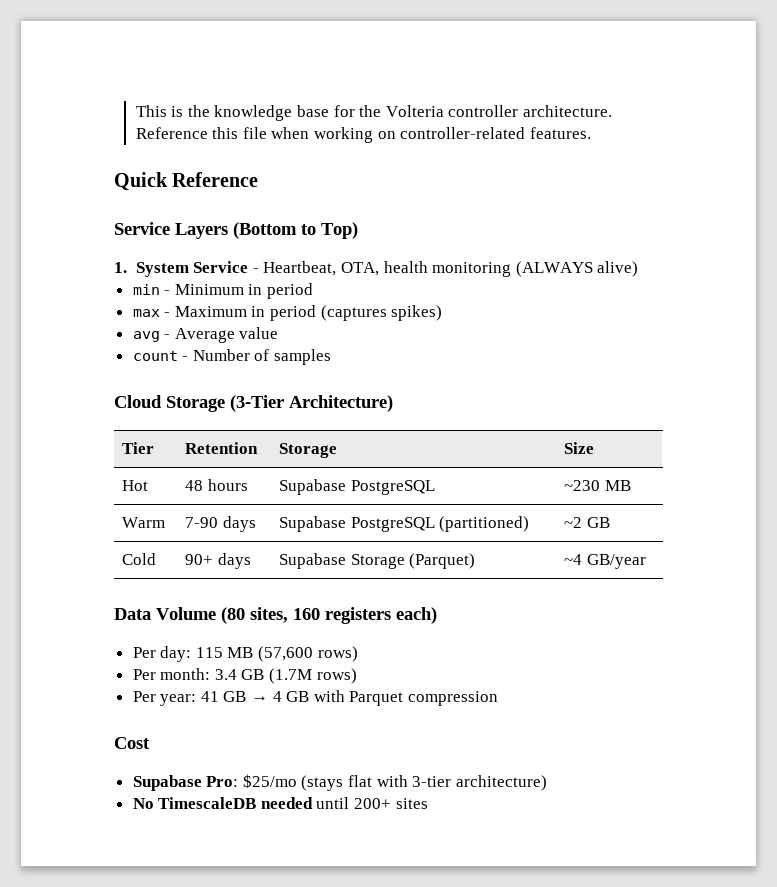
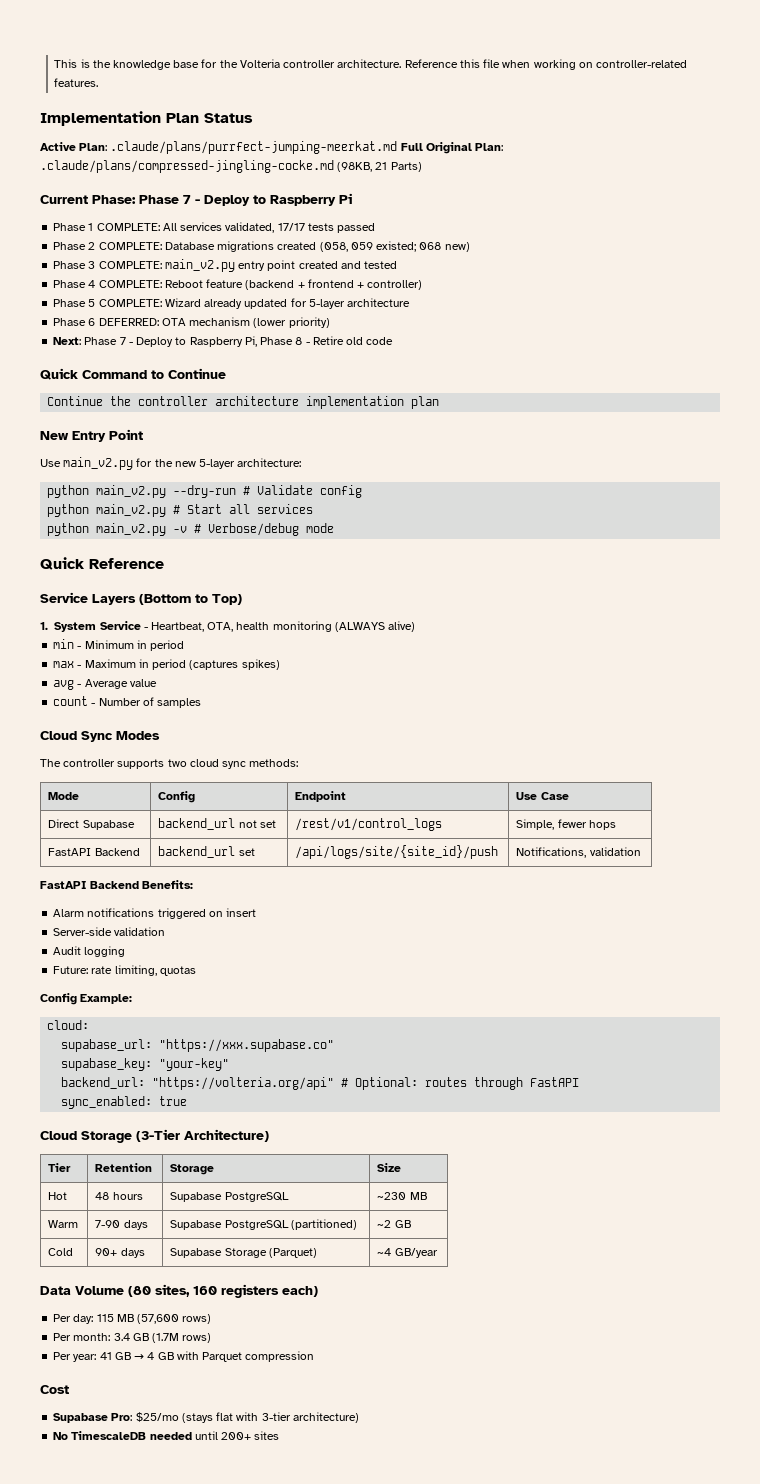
(591, 133) none -> [40,111,253,126] [40,141,504,154] [40,160,422,173] [40,193,352,206] [53,222,376,233] [53,241,470,252] [53,259,398,272] [53,279,423,290] [53,298,411,309] [53,317,330,328] [53,336,394,347] [40,368,226,380] [47,396,440,409] [40,429,143,442] [40,457,302,470] [47,485,363,498] [47,504,314,517] [47,523,335,536] // Implementation Plan Status // Active Plan: .claude/plans/purrfect-jumping-meerkat.md Full Original Plan: .claude/plans/compressed-jingling-cocke.md (98KB, 21 Parts) // Current Phase: Phase 7 - Deploy to Raspberry Pi // Phase 1 COMPLETE: All services validated, 17/17 tests passed // Phase 2 COMPLETE: Database migrations created (058, 059 existed; 068 new) // Phase 3 COMPLETE: main_v2.py entry point created and tested // Phase 4 COMPLETE: Reboot feature (backend + frontend + controller) // Phase 5 COMPLETE: Wizard already updated for 5-layer architecture // Phase 6 DEFERRED: OTA mechanism (lower priority) // Next: Phase 7 - Deploy to Raspberry Pi, Phase 8 - Retire old code // Quick Command to Continue // Continue the controller architecture implementation plan // New Entry Point // Use main_v2.py for the new 5-layer architecture: // python main_v2.py --dry-run # Validate config // python main_v2.py # Start all services // python main_v2.py -v # Verbose/debug mode
(332, 357) none -> [40,731,160,742] [40,759,299,769] [48,792,80,800] [158,791,196,803] [295,791,347,802] [516,792,570,800] [48,819,135,830] [158,818,276,830] [295,818,443,831] [516,819,616,830] [48,848,140,856] [158,846,255,858] [295,845,499,859] [516,847,641,858] [40,880,194,889] [53,908,257,919] [53,927,166,936] [53,946,126,957] [53,965,196,976] [40,993,133,1005] [47,1020,90,1030] [61,1039,335,1052] [61,1058,230,1071] [61,1077,580,1090] [61,1096,188,1109] // Cloud Sync Modes // The controller supports two cloud sync methods: // Mode | Config | Endpoint | Use Case // Direct Supabase | backend_url not set | /rest/v1/control_logs | Simple, fewer hops // FastAPI Backend | backend_url set | /api/logs/site/{site_id}/push | Notifications, validation // FastAPI Backend Benefits: // Alarm notifications triggered on insert // Server-side validation // Audit logging // Future: rate limiting, quotas // Config Example: // cloud: // supabase_url: "https://xxx.supabase.co" // supabase_key: "your-key" // backend_url: "https://volteria.org/api" # Optional: routes through FastAPI // sync_enabled: true

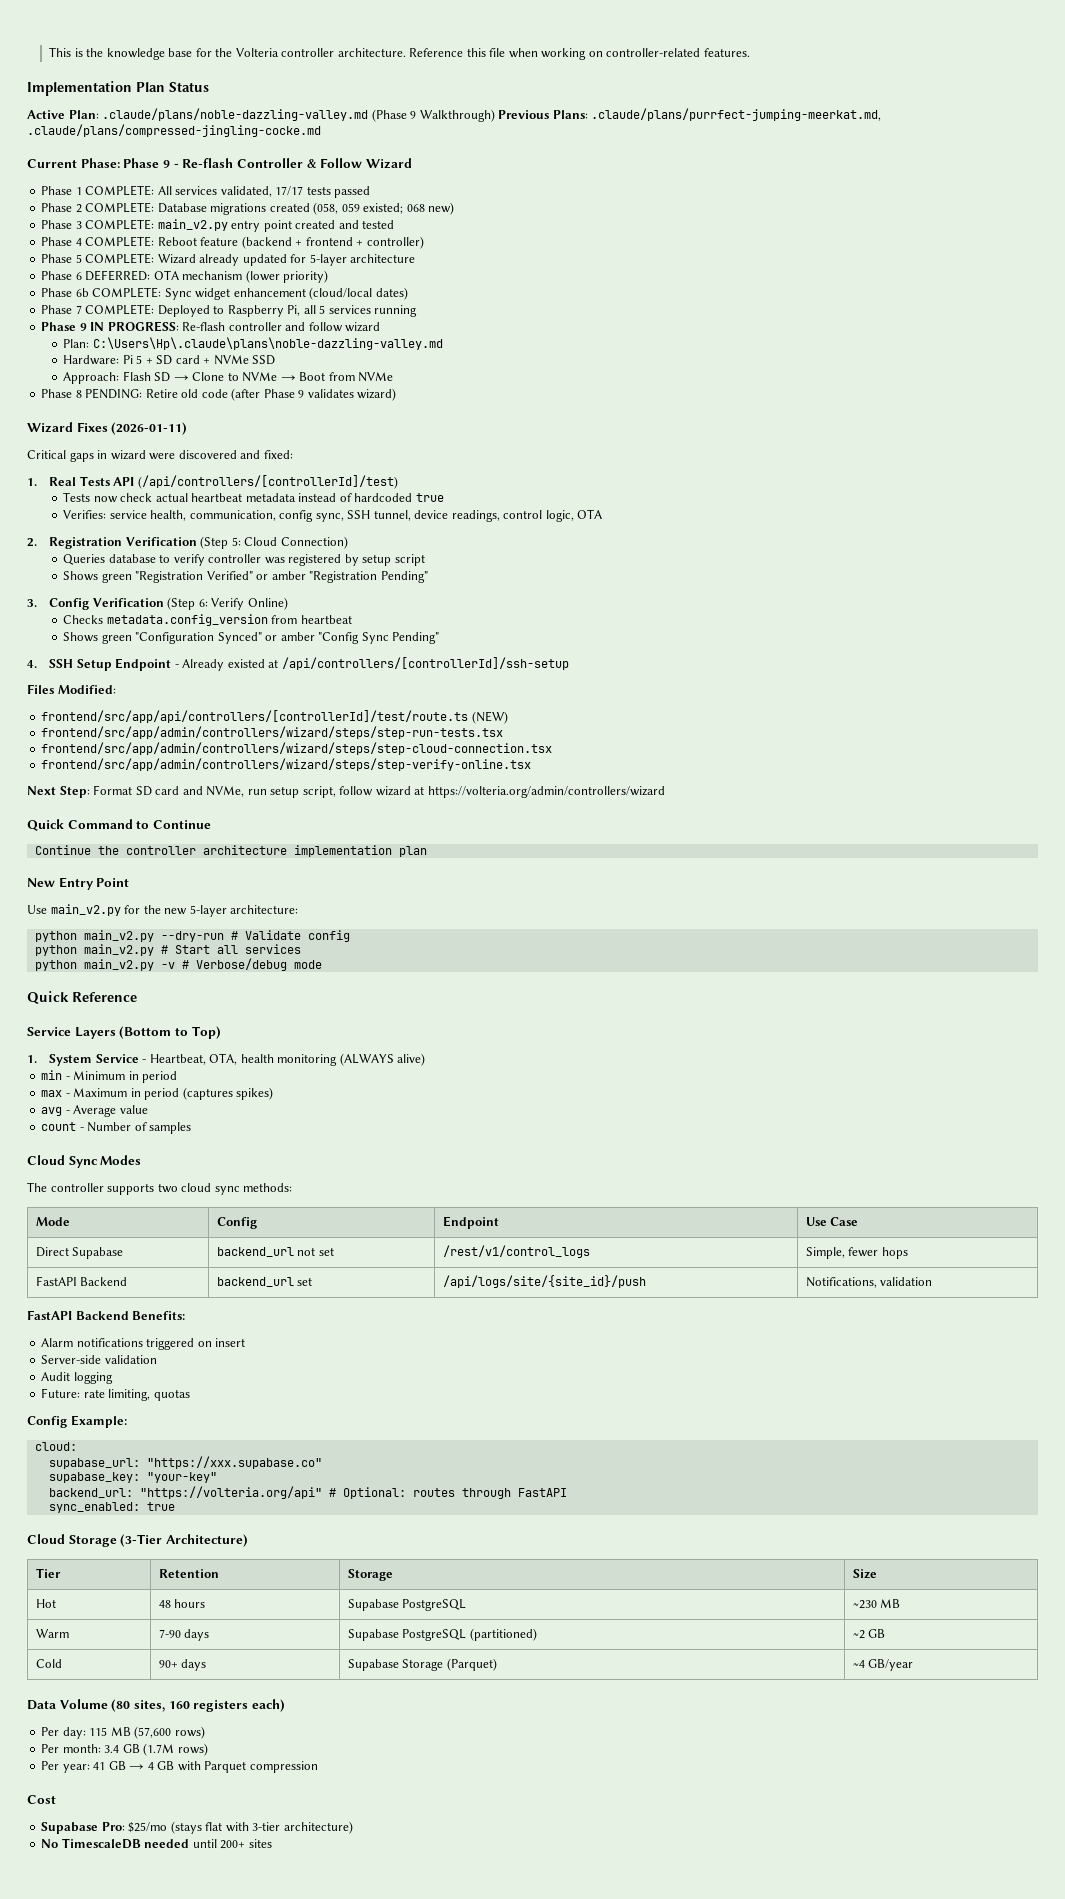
[110,141,504,154] [40,160,422,173] [40,193,352,206] .claude/plans/purrfect-jumping-meerkat.md Full Original Plan: .claude/plans/compressed-jingling-cocke.md (98KB, 21 Parts) // Current Phase: Phase 7 - Deploy to Raspberry Pi -> [102,108,882,122] [27,124,321,137] [27,158,412,169] .claude/plans/noble-dazzling-valley.md (Phase 9 Walkthrough) Previous Plans: .claude/plans/purrfect-jumping-meerkat.md, .claude/plans/compressed-jingling-cocke.md // Current Phase: Phase 9 - Re-flash Controller & Follow Wizard
[53,336,257,347] Next: Phase 7 - Deploy to Raspberry Pi, -> [41,287,408,300] [41,304,418,317] [41,321,381,332] [63,337,443,350] [63,355,276,365] [63,371,394,384] Phase 6b COMPLETE: Sync widget enhancement (cloud/local dates) // Phase 7 COMPLETE: Deployed to Raspberry Pi, all 5 services running // Phase 9 IN PROGRESS: Re-flash controller and follow wizard // Plan: C:\Users\Hp\.claude\plans\noble-dazzling-valley.md // Hardware: Pi 5 + SD card + NVMe SSD // Approach: Flash SD → Clone to NVMe → Boot from NVMe //
[305,342,310,345] - -> [85,388,143,399] PENDING:
(394, 341) none -> [231,388,397,401] [27,422,188,435] [27,450,293,462] [27,475,398,489] [63,492,444,503] [63,509,603,522] [27,536,348,549] [63,554,425,566] [63,571,428,583] [27,597,288,610] [63,614,352,626] [63,632,440,644] [27,657,569,671] [27,684,116,694] [41,710,508,724] [41,726,504,739] [41,742,553,755] [41,758,532,771] [27,785,665,798] (after Phase 9 validates wizard) // Wizard Fixes (2026-01-11) // Critical gaps in wizard were discovered and fixed: // 1. Real Tests API (/api/controllers/[controllerId]/test) // Tests now check actual heartbeat metadata instead of hardcoded true // Verifies: service health, communication, config sync, SSH tunnel, device readings, control logic, OTA // 2. Registration Verification (Step 5: Cloud Connection) // Queries database to verify controller was registered by setup script // Shows green "Registration Verified" or amber "Registration Pending" // 3. Config Verification (Step 6: Verify Online) // Checks metadata.config_version from heartbeat // Shows green "Configuration Synced" or amber "Config Sync Pending" // 4. SSH Setup Endpoint - Already existed at /api/controllers/[controllerId]/ssh-setup // Files Modified: // frontend/src/app/api/controllers/[controllerId]/test/route.ts (NEW) // frontend/src/app/admin/controllers/wizard/steps/step-run-tests.tsx // frontend/src/app/admin/controllers/wizard/steps/step-cloud-connection.tsx // frontend/src/app/admin/controllers/wizard/steps/step-verify-online.tsx // Next Step: Format SD card and NVMe, run setup script, follow wizard at https://volteria.org/admin/controllers/wizard

